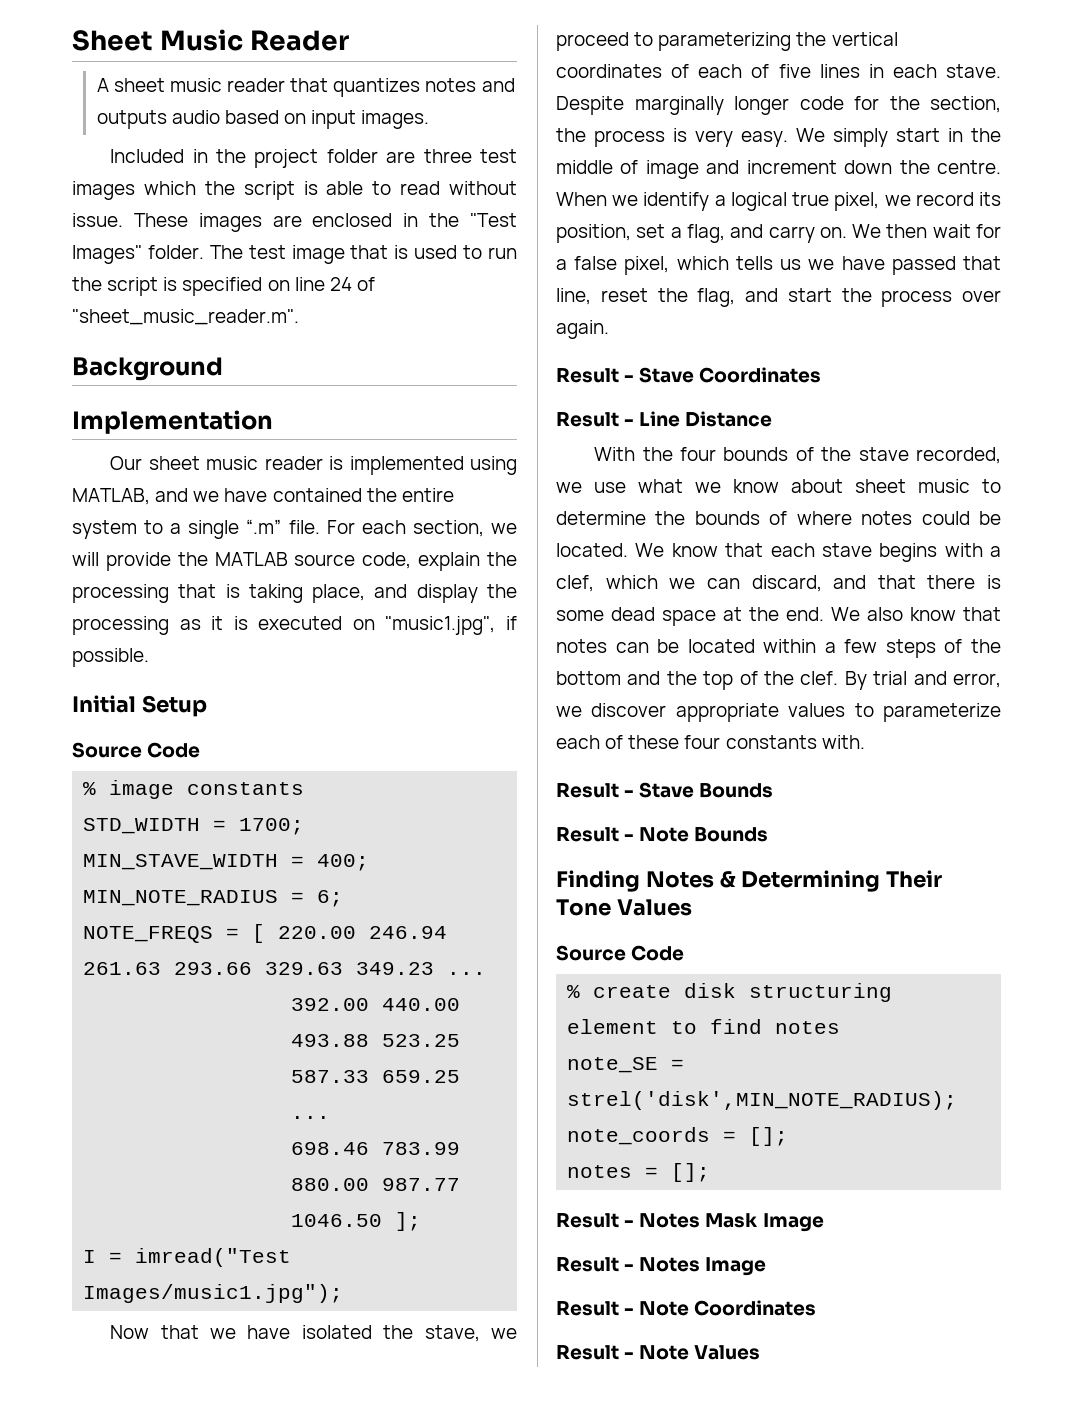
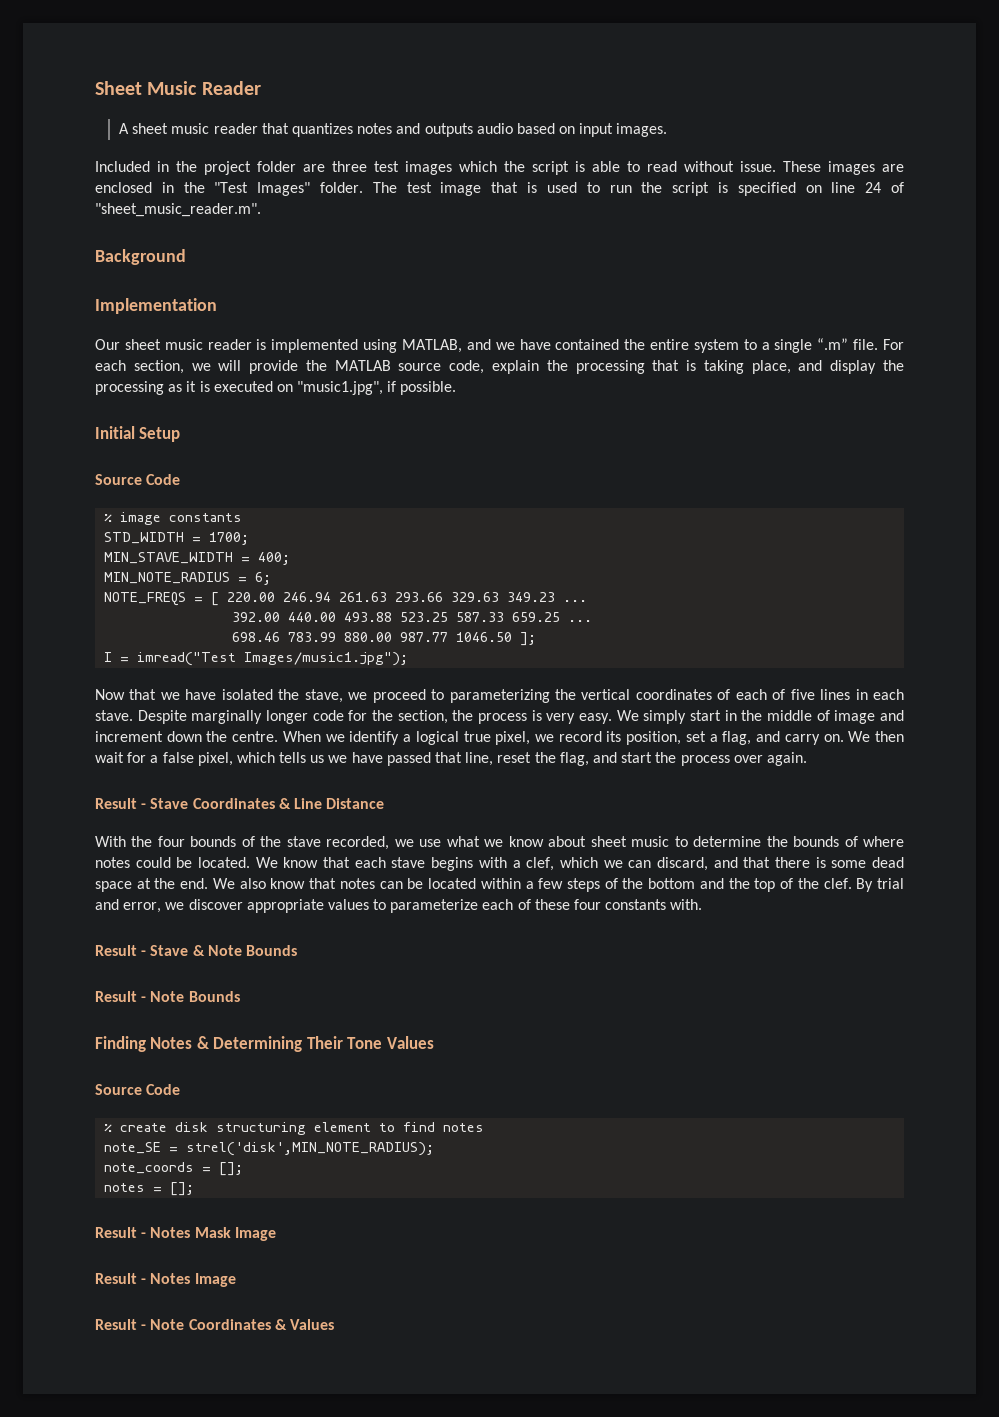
[556,412,635,427] // Result - -> [278,798,291,809] &
(695, 790) none -> [192,945,242,956] & Note
[556,1345,690,1360] // Result - Note -> [274,1319,287,1330] &

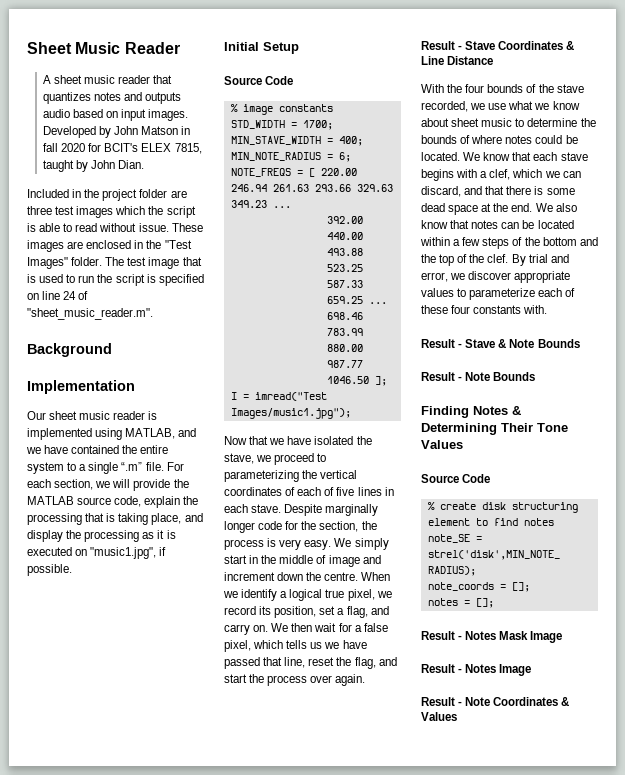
(668, 130) none -> [42,126,191,138] [42,143,202,154] [42,160,145,172] Developed by John Matson in fall 2020 for BCIT's ELEX 7815, taught by John Dian.

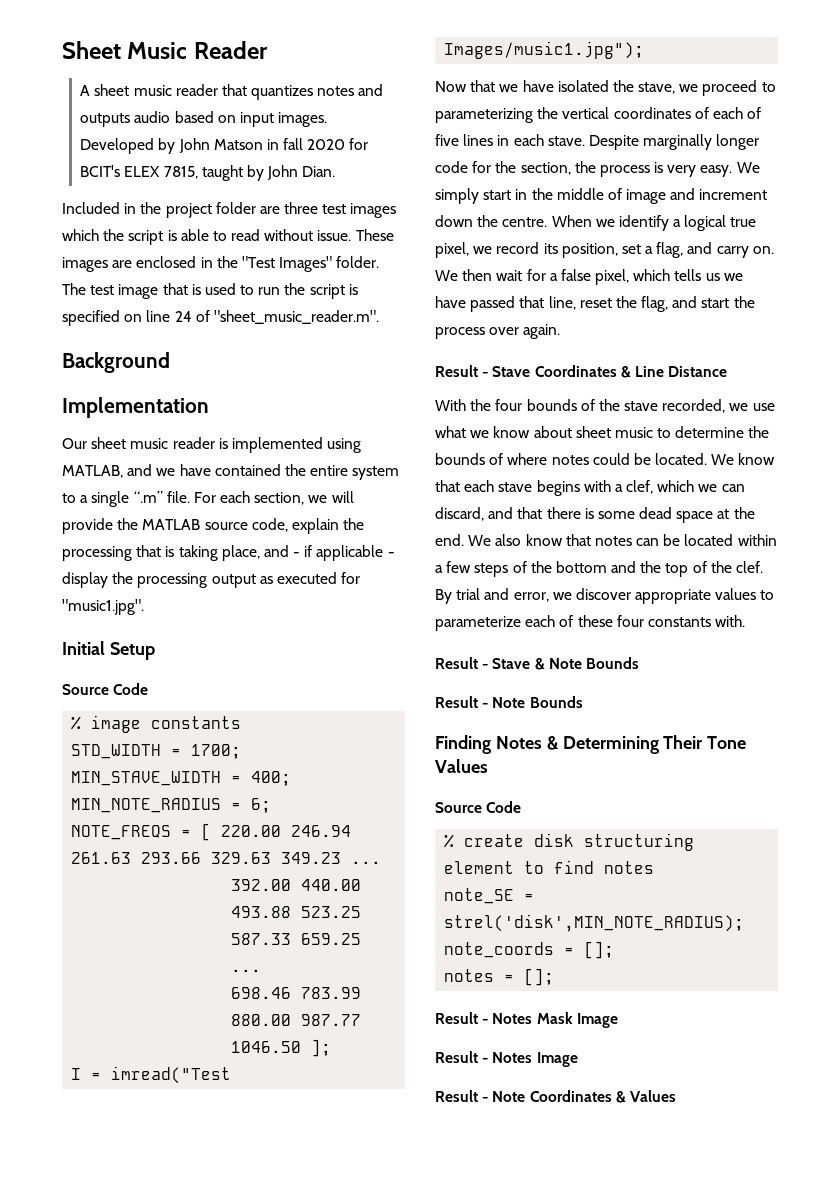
[27,530,176,542] [27,547,167,559] [27,564,72,576] display the processing as it is executed on "music1.jpg", if possible. -> [293,545,395,561] [62,572,361,588] [62,599,144,615] - if applicable - display the processing output as executed for "music1.jpg".

